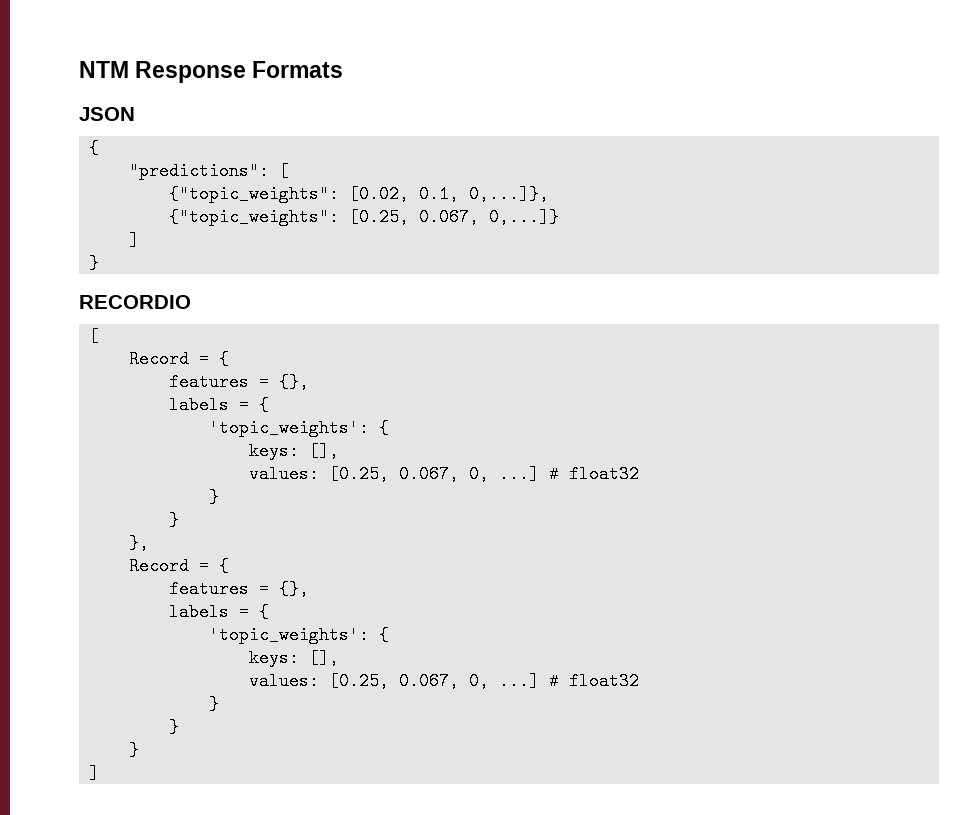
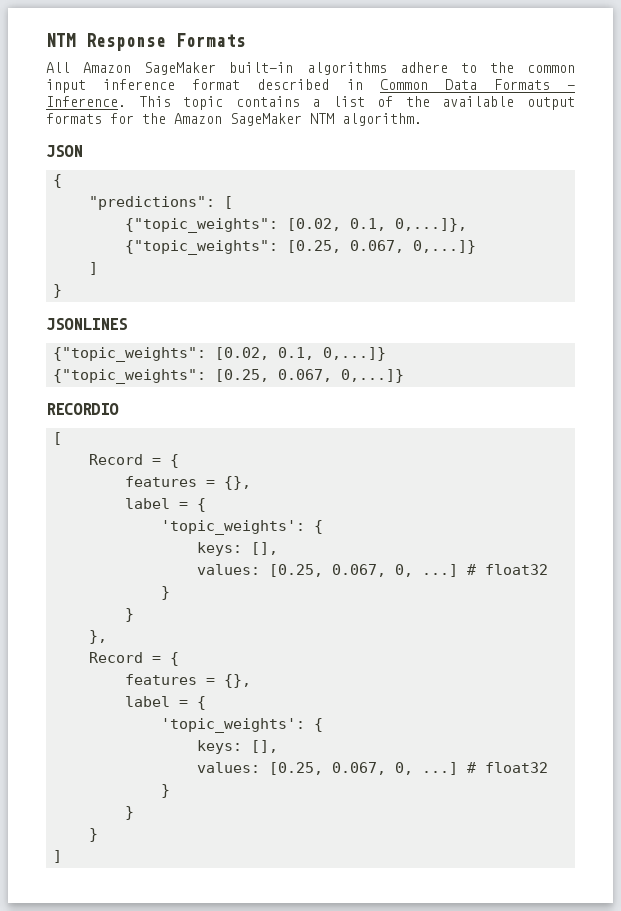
(344, 69) none -> [46,62,575,75] [46,79,575,93] [46,96,575,110] [46,113,422,126] // All Amazon SageMaker built-in algorithms adhere to the common input inference format described in Common Data Formats - Inference. This topic contains a list of the available output formats for the Amazon SageMaker NTM algorithm.
(99, 263) none -> [46,318,127,330] [52,347,386,362] [52,369,404,384] // JSONLINES // {"topic_weights": [0.02, 0.1, 0,...]} // {"topic_weights": [0.25, 0.067, 0,...]}
[168,396,229,414] labels -> [124,498,170,509] label
[168,603,229,621] labels -> [124,696,170,707] label

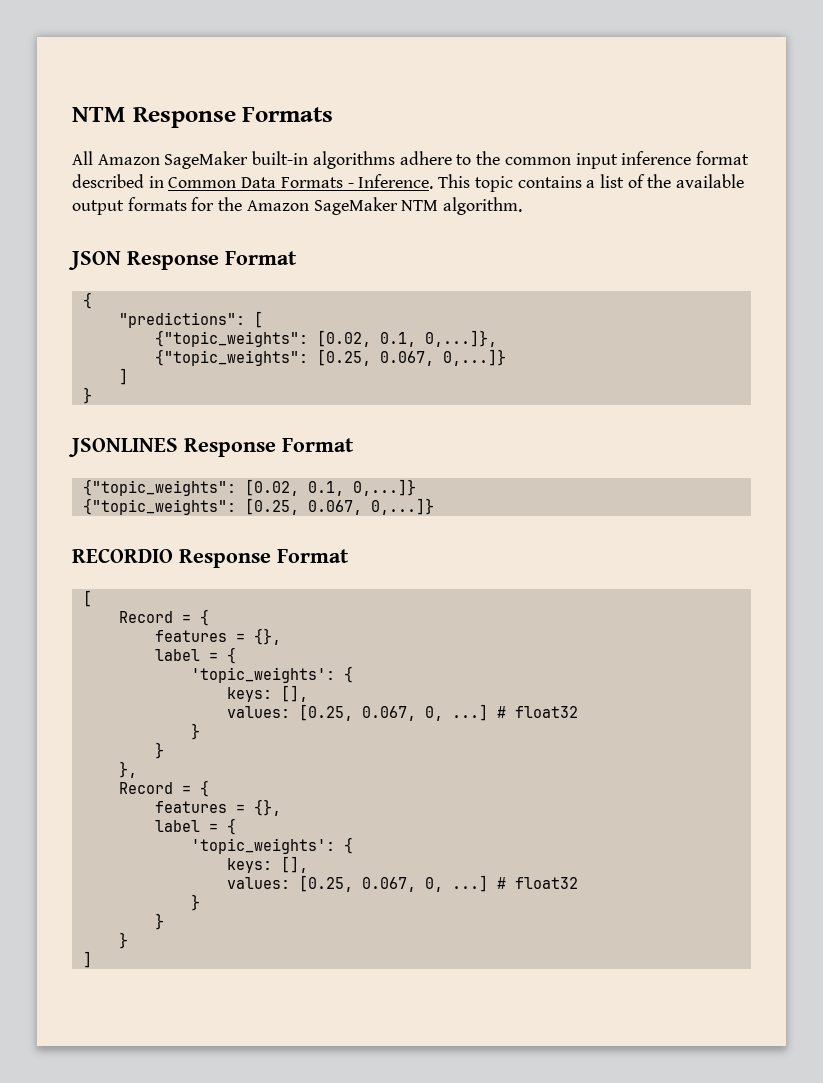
(82, 151) none -> [127,251,297,270] Response Format
(127, 324) none -> [184,438,354,457] Response Format
(119, 409) none -> [179,549,349,568] Response Format

